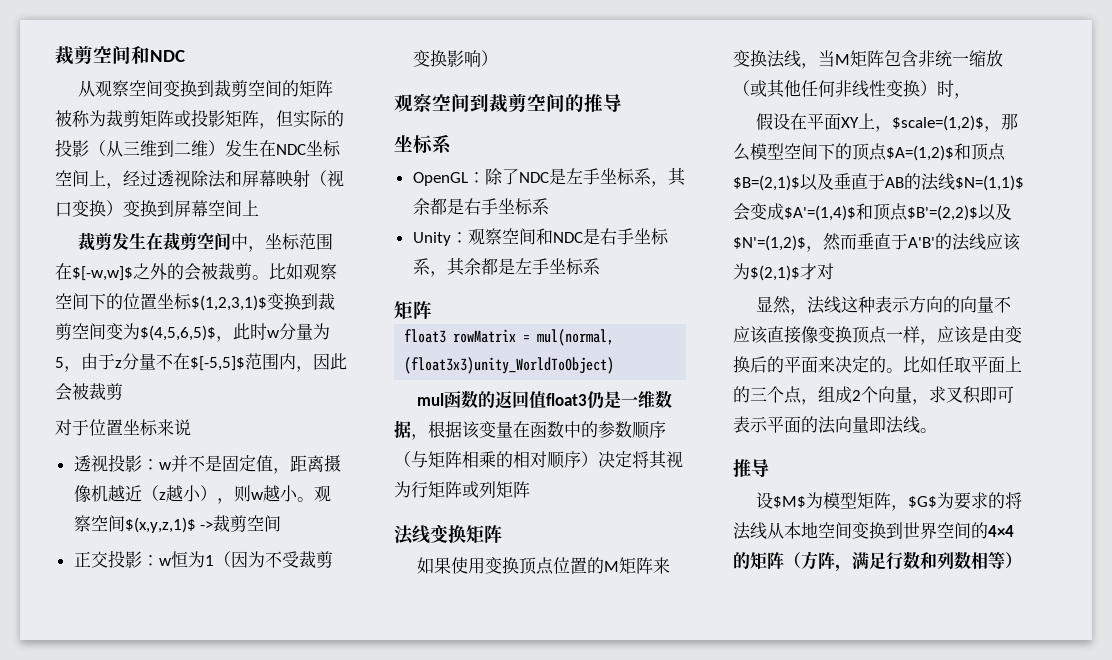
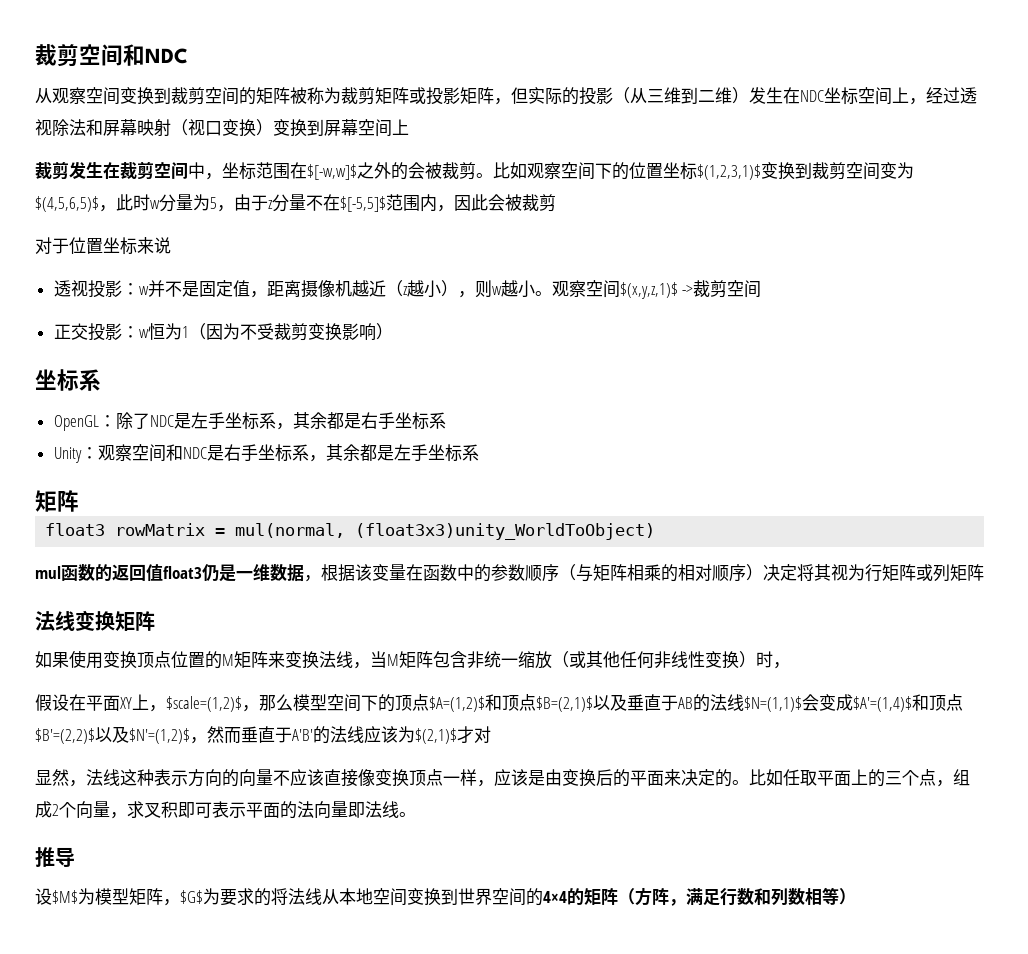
[394,93,622,113] // 观察空间到裁剪空间的推导 -> (393, 331) none

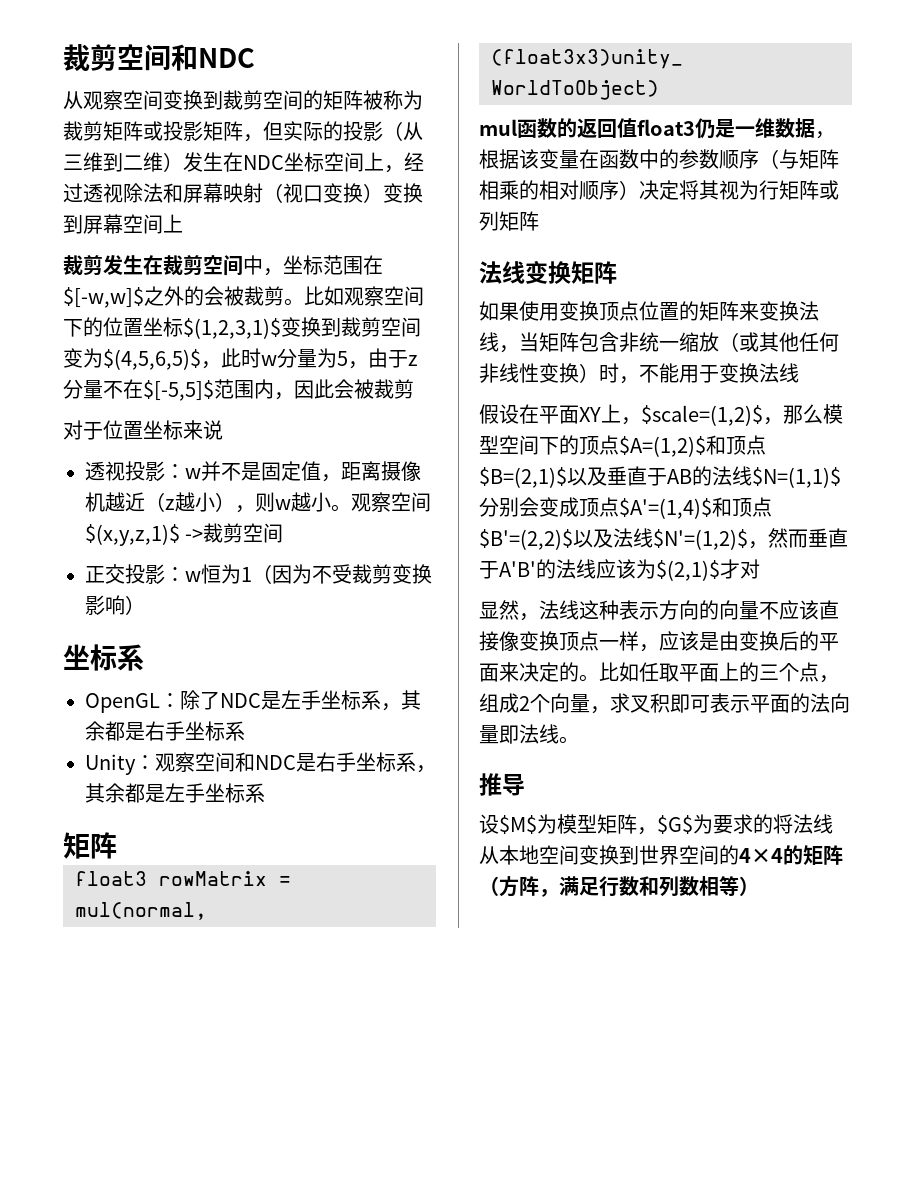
[222,654,234,666] M -> (699, 311) none
[387,654,399,666] M -> (539, 342) none
(790, 665) none -> [639,363,799,383] 不能用于变换法线
[802,694,853,711] 会变成 -> [479,497,619,517] 分别会变成顶点
(129, 734) none -> [613,528,653,548] 法线

